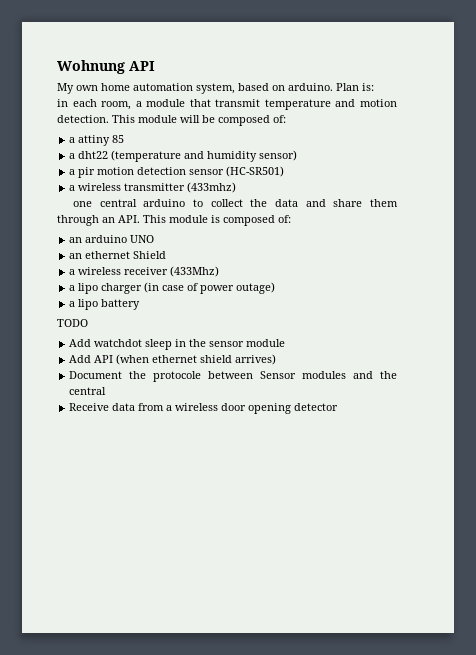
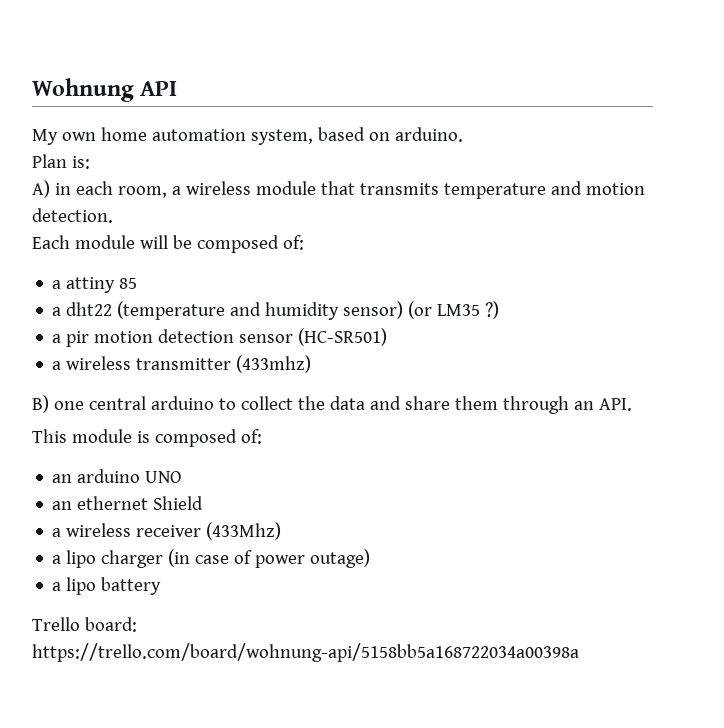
(333, 87) none -> (463, 134) //
(374, 87) none -> [32,180,50,198] A)
(142, 104) none -> [185,181,251,195] wireless
[215,99,261,107] transmit -> [359,183,439,195] transmits
[112,115,135,123] This -> [32,235,70,249] // Each
(298, 155) none -> [408,301,500,319] (or LM35 ?)
(237, 187) none -> [32,395,49,413] B)
(140, 219) none -> (632, 404) //
[57,319,88,327] [69,339,286,350] [69,354,277,365] [69,371,397,382] [69,387,107,395] [69,403,339,414] TODO // Add watchdot sleep in the sensor module // Add API (when ethernet shield arrives) // Document the protocole between Sensor modules and the central // Receive data from a wireless door opening detector -> [32,617,137,632] [32,643,579,662] Trello board: https://trello.com/board/wohnung-api/5158bb5a168722034a00398a

